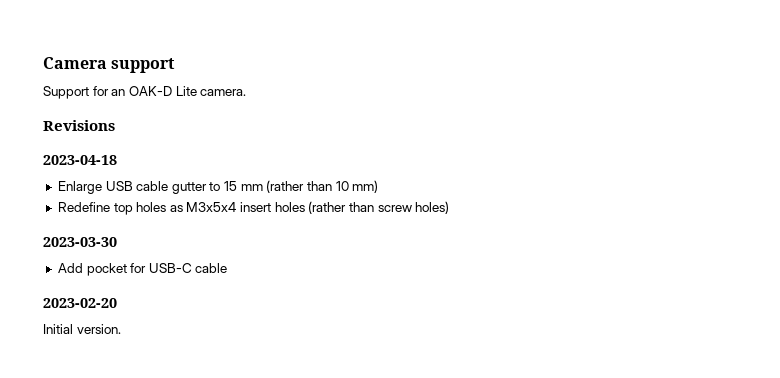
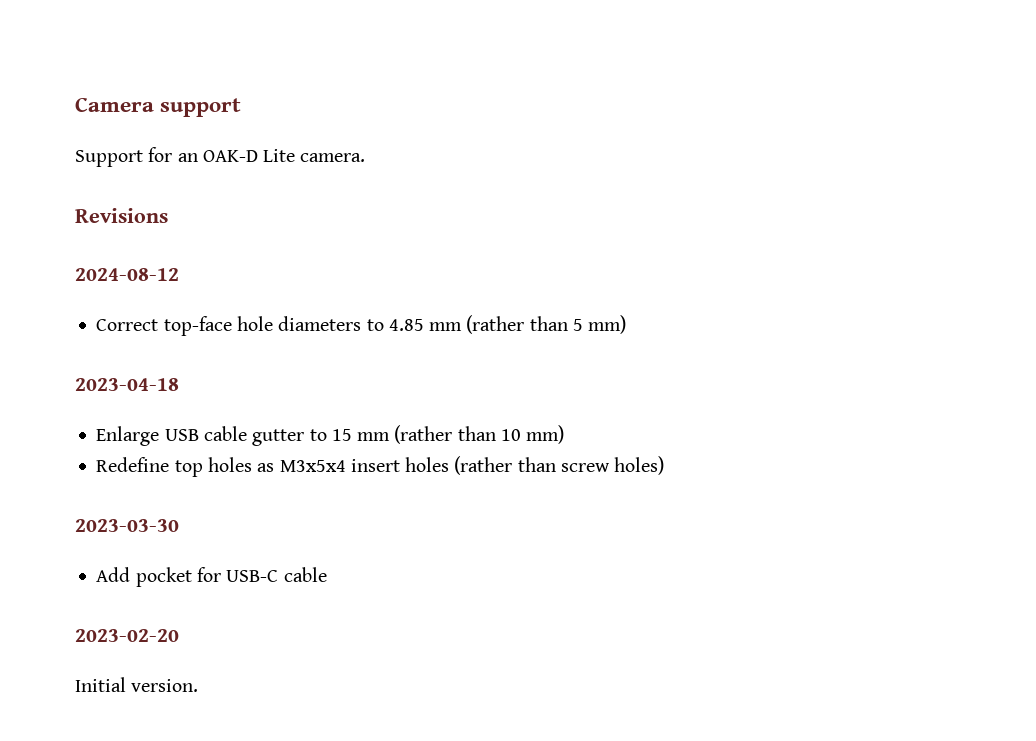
(115, 125) none -> [75,268,179,281] [96,315,627,336] // 2024-08-12 // Correct top-face hole diameters to 4.85 mm (rather than 5 mm)

